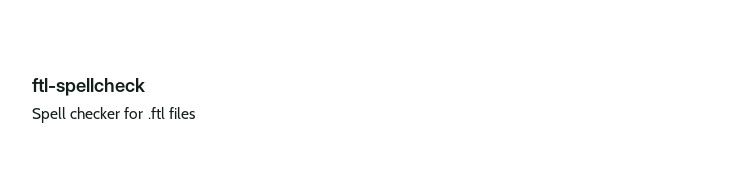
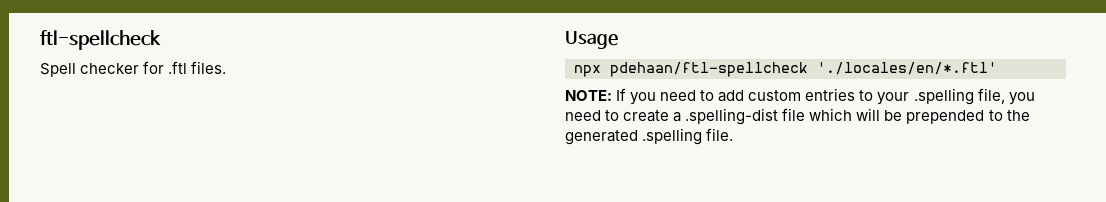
[168,107,195,119] files -> [191,61,227,74] [565,31,618,49] [574,62,997,77] [565,88,1035,105] [565,108,1030,125] [565,128,734,145] files. // Usage // npx pdehaan/ftl-spellcheck './locales/en/*.ftl' // NOTE: If you need to add custom entries to your .spelling file, you need to create a .spelling-dist file which will be prepended to the generated .spelling file.

